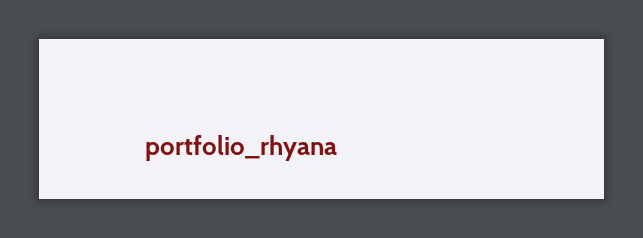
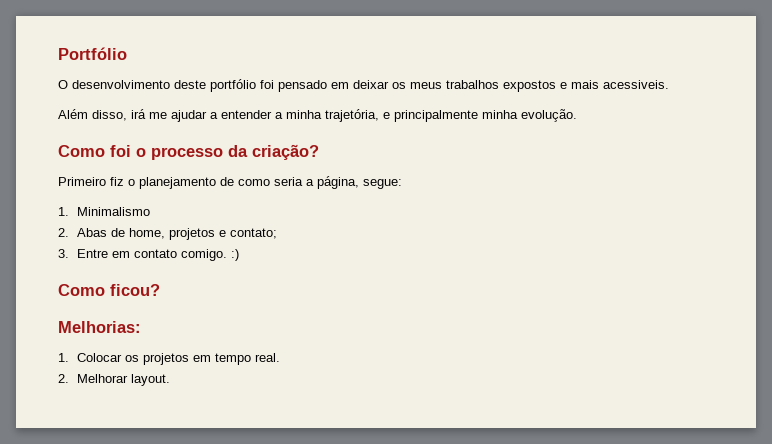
[145,135,337,161] portfolio_rhyana -> [58,47,127,60] [58,79,669,92] [58,109,577,122] [58,144,319,160] [58,176,402,189] [58,207,150,216] [58,228,277,240] [58,249,239,261] [58,284,160,296] [58,321,141,333] [58,353,280,365] [58,374,170,386] Portfólio // O desenvolvimento deste portfólio foi pensado em deixar os meus trabalhos expostos e mais acessiveis. // Além disso, irá me ajudar a entender a minha trajetória, e principalmente minha evolução. // Como foi o processo da criação? // Primeiro fiz o planejamento de como seria a página, segue: // 1. Minimalismo // 2. Abas de home, projetos e contato; // 3. Entre em contato comigo. :) // Como ficou? // Melhorias: // 1. Colocar os projetos em tempo real. // 2. Melhorar layout.

